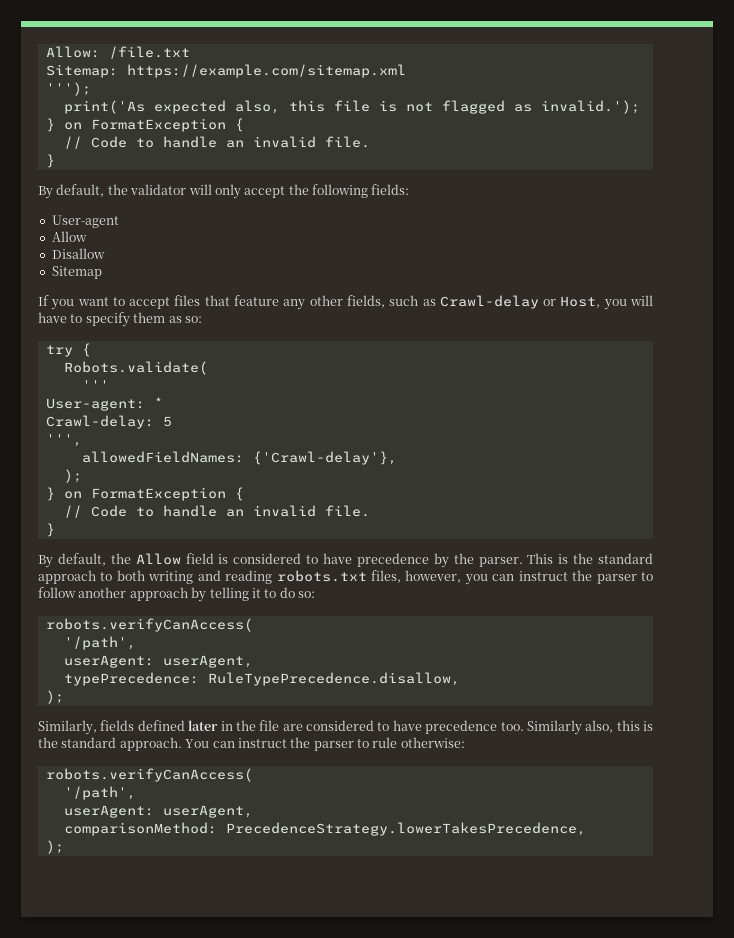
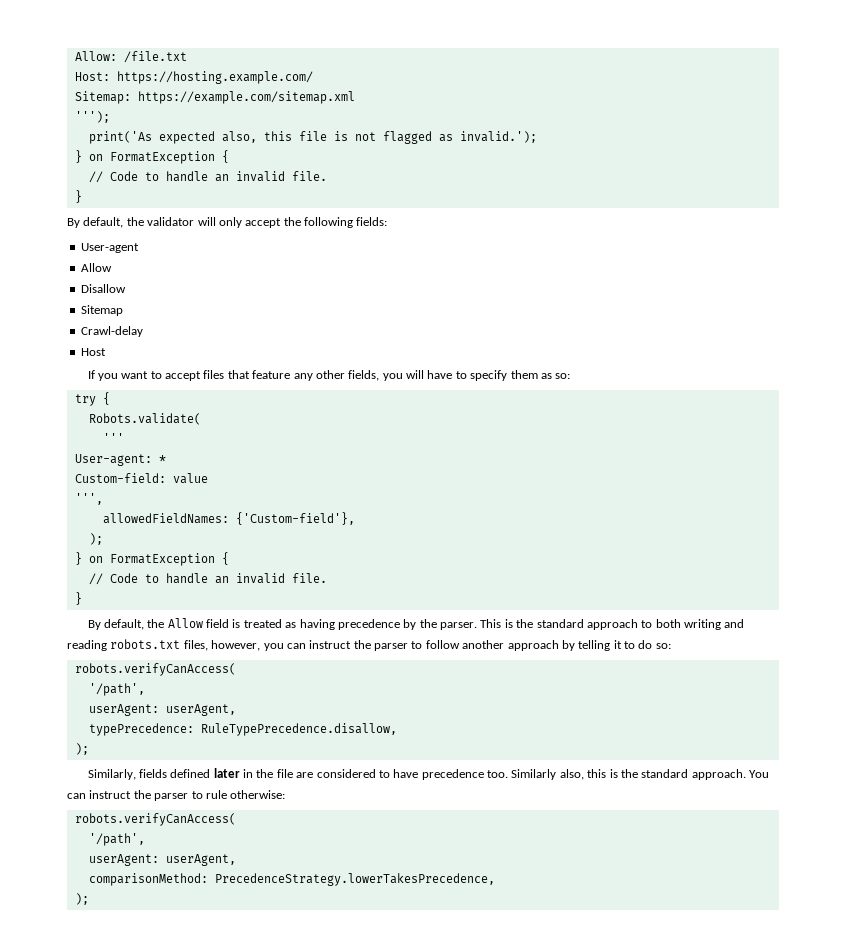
(190, 52) none -> [74,71,313,84] // Host: https://hosting.example.com/
(102, 272) none -> [80,326,143,337] [80,348,106,356] // Crawl-delay // Host
[389,295,601,309] such as Crawl-delay or Host, -> (380, 375) none
[45,415,172,429] Crawl-delay: 5 -> [74,473,208,484] Custom-field: value
[252,451,397,465] {'Crawl-delay'}, -> [235,512,355,525] {'Custom-field'},
[233,553,352,564] considered to have -> [243,619,335,630] treated as having

